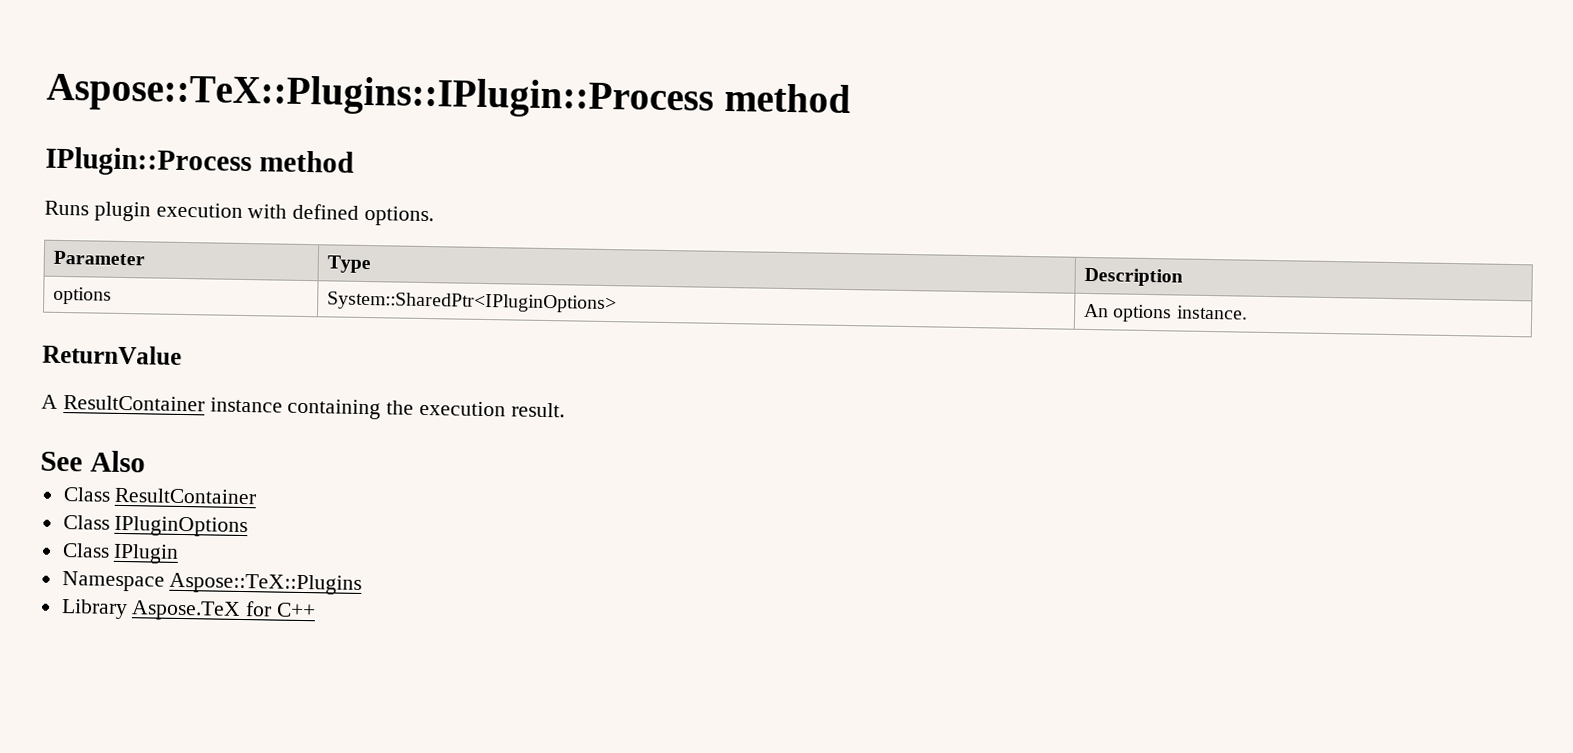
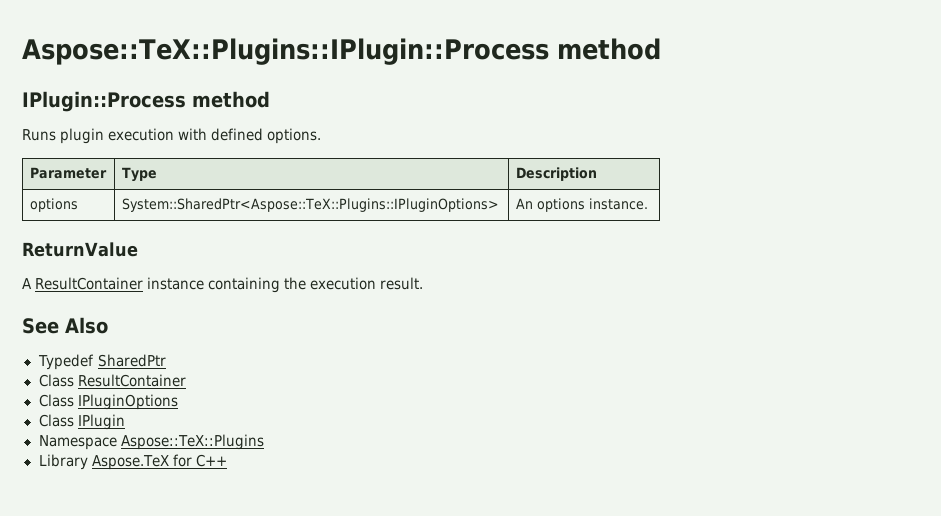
[327,291,618,314] System::SharedPtr<IPluginOptions> -> [121,198,499,212] System::SharedPtr<Aspose::TeX::Plugins::IPluginOptions>
(146, 461) none -> [37,354,166,370] // Typedef SharedPtr

